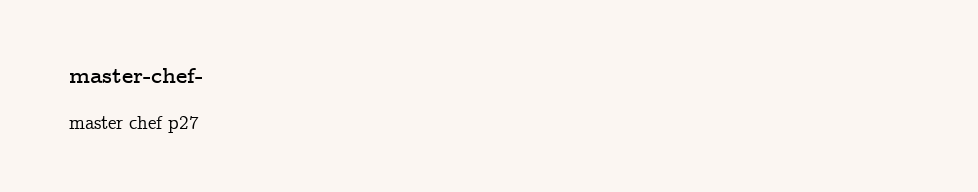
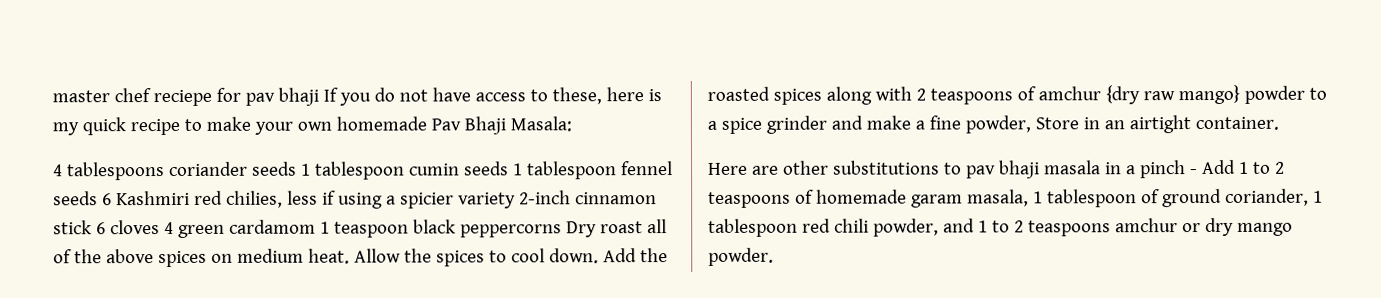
[69,68,203,83] master-chef- // -> (52, 96) none
[168,116,199,133] p27 -> [152,87,662,107] [52,116,572,136] [53,161,673,181] [53,190,657,209] [53,219,667,238] [53,248,668,268] [707,84,1327,105] [707,115,1279,134] [708,159,1285,179] [708,188,1323,208] [708,217,1293,237] [708,247,774,266] reciepe for pav bhaji If you do not have access to these, here is my quick recipe to make your own homemade Pav Bhaji Masala: // 4 tablespoons coriander seeds 1 tablespoon cumin seeds 1 tablespoon fennel seeds 6 Kashmiri red chilies, less if using a spicier variety 2-inch cinnamon stick 6 cloves 4 green cardamom 1 teaspoon black peppercorns Dry roast all of the above spices on medium heat. Allow the spices to cool down. Add the roasted spices along with 2 teaspoons of amchur {dry raw mango} powder to a spice grinder and make a fine powder, Store in an airtight container. // Here are other substitutions to pav bhaji masala in a pinch - Add 1 to 2 teaspoons of homemade garam masala, 1 tablespoon of ground coriander, 1 tablespoon red chili powder, and 1 to 2 teaspoons amchur or dry mango powder.

